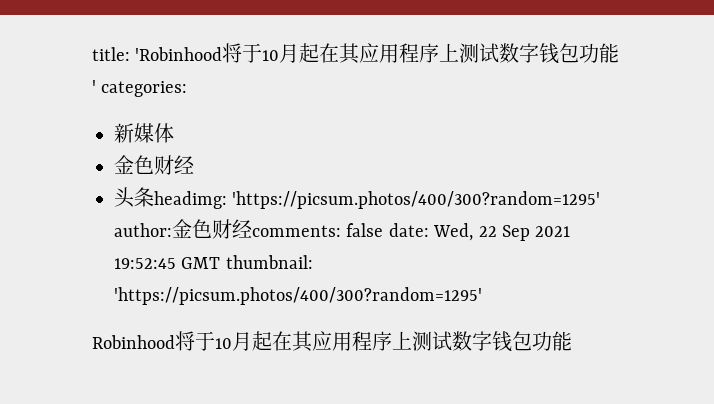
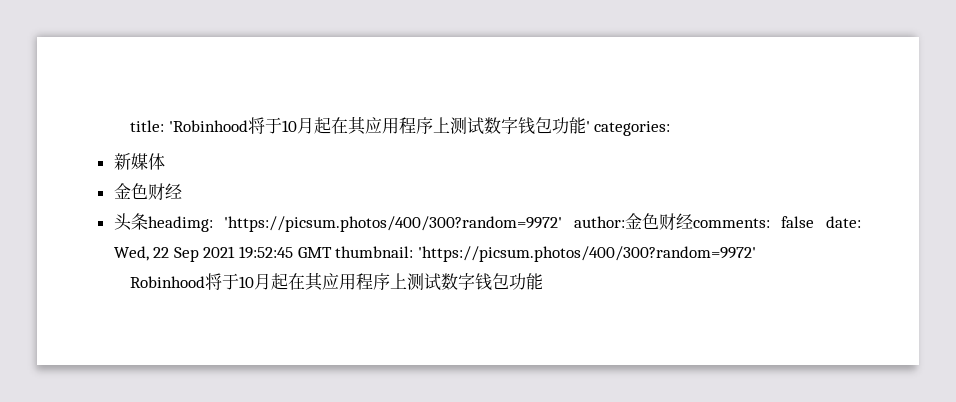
[232,191,601,209] 'https://picsum.photos/400/300?random=1295' -> [224,216,563,232] 'https://picsum.photos/400/300?random=9972'
[114,287,482,305] 'https://picsum.photos/400/300?random=1295' -> [417,246,756,262] 'https://picsum.photos/400/300?random=9972'

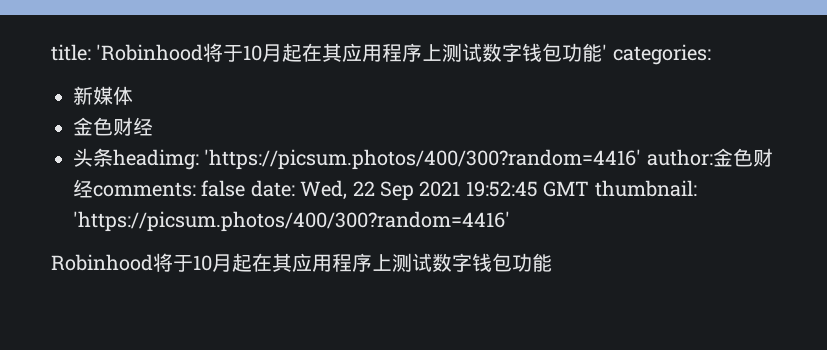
[224,216,563,232] 'https://picsum.photos/400/300?random=9972' -> [204,149,642,170] 'https://picsum.photos/400/300?random=4416'
[417,246,756,262] 'https://picsum.photos/400/300?random=9972' -> [73,211,510,232] 'https://picsum.photos/400/300?random=4416'

